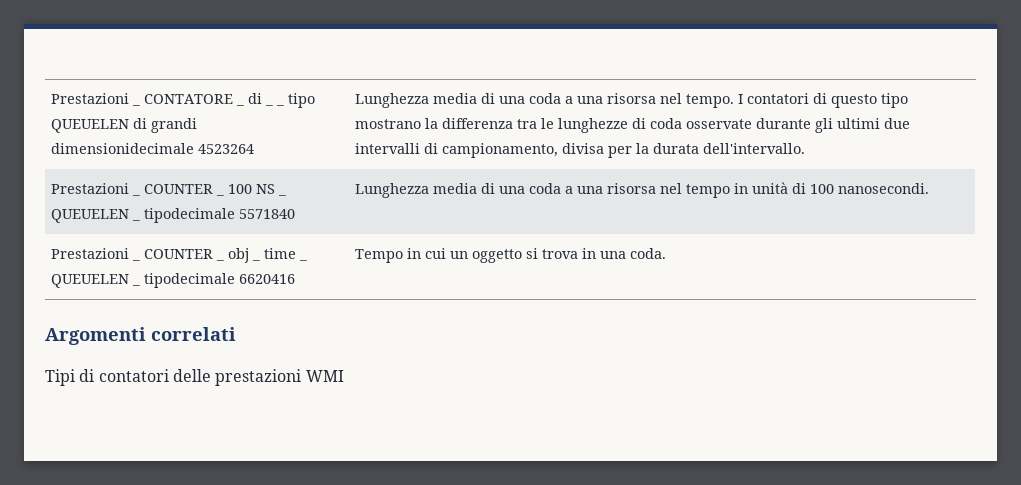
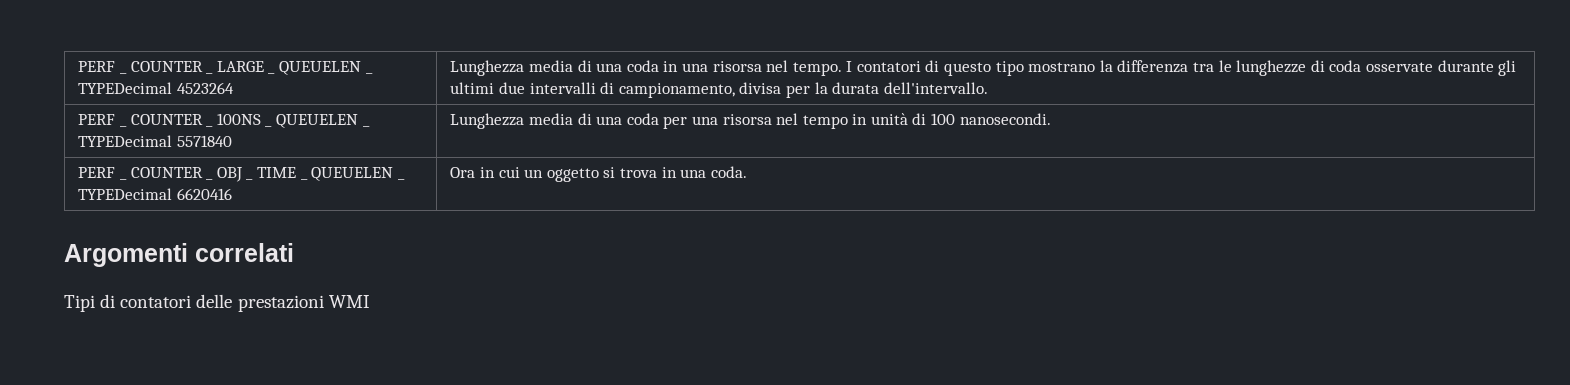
[51,93,130,104] [132,104,141,106] [144,94,234,104] [236,104,245,106] [248,93,263,104] [265,93,316,108] [51,118,198,133] [51,143,195,154] Prestazioni _ CONTATORE _ di _ _ tipo QUEUELEN di grandi dimensionidecimale -> [78,61,116,72] [119,72,127,74] [130,61,203,72] [206,72,214,74] [216,61,264,72] [268,61,373,75] [78,82,173,94] PERF _ COUNTER _ LARGE _ QUEUELEN _ TYPEDecimal
[565,96,574,104] a -> [663,61,679,72] in
[51,183,130,194] [132,194,141,196] [144,184,214,194] [216,194,225,196] [228,184,276,194] [278,194,287,196] [51,208,236,223] Prestazioni _ COUNTER _ 100 NS _ QUEUELEN _ tipodecimale -> [78,114,116,125] [119,125,127,127] [130,114,203,125] [206,125,214,127] [216,113,261,125] [265,114,370,128] [78,135,173,147] PERF _ COUNTER _ 100NS _ QUEUELEN _ TYPEDecimal
[565,186,574,194] a -> [663,116,688,129] per
[51,248,130,259] [132,259,141,261] [144,249,214,259] [216,248,261,263] [264,248,297,259] [299,259,308,261] [51,273,236,288] Prestazioni _ COUNTER _ obj _ time _ QUEUELEN _ tipodecimale -> [78,167,116,178] [119,178,127,180] [130,167,203,178] [206,167,254,182] [256,167,296,178] [300,167,405,181] [78,188,173,200] PERF _ COUNTER _ OBJ _ TIME _ QUEUELEN _ TYPEDecimal
[355,249,404,263] Tempo -> [450,167,476,178] Ora

